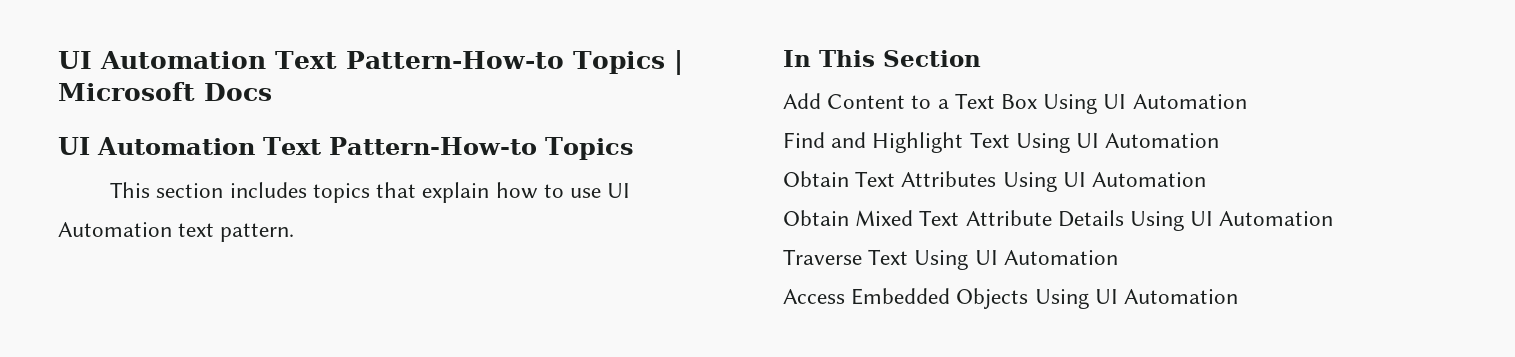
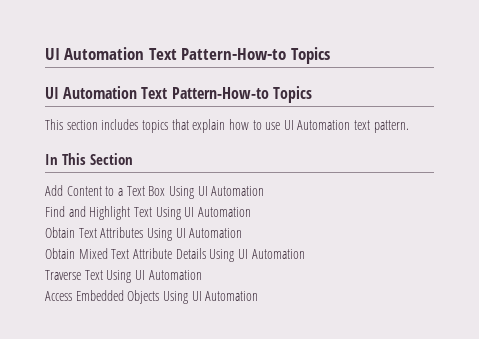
[58,50,683,75] [58,82,272,101] UI Automation Text Pattern-How-to Topics | Microsoft Docs -> [45,47,330,64] UI Automation Text Pattern-How-to Topics

